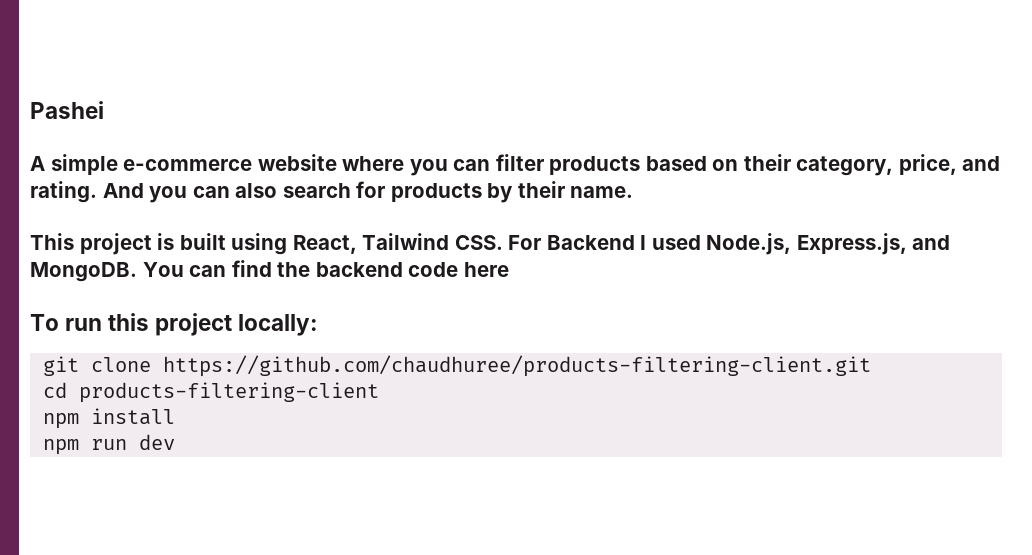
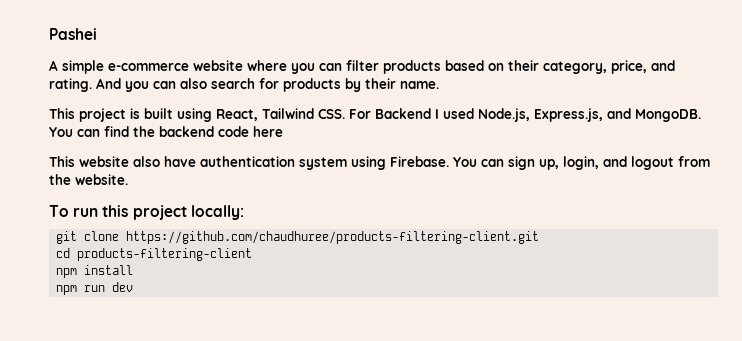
(509, 269) none -> [49,156,710,170] [49,174,128,185] // This website also have authentication system using Firebase. You can sign up, login, and logout from the website.

